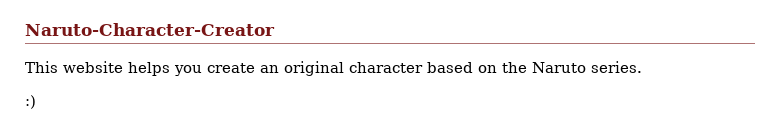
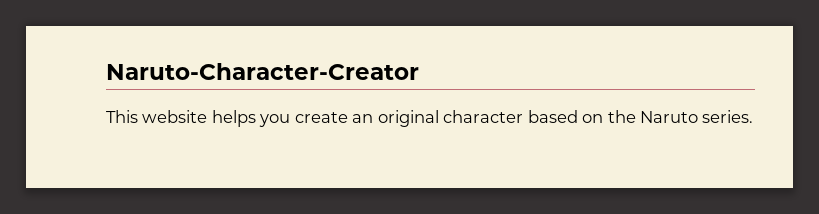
[25,95,36,109] // :) -> (754, 116) none

